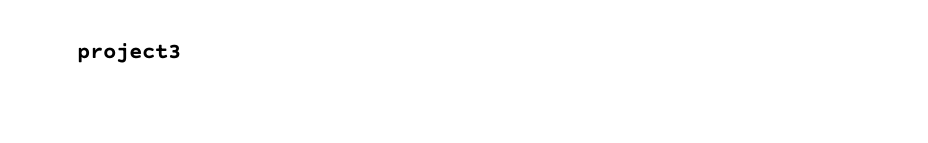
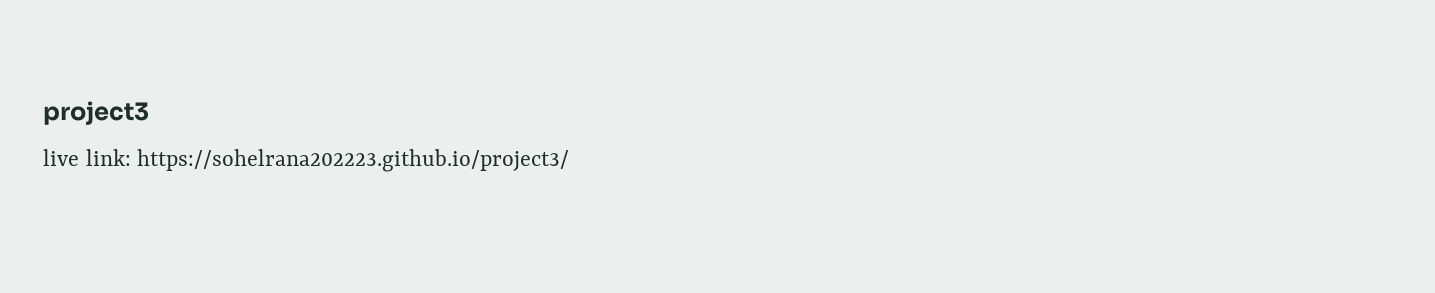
(181, 53) none -> [43,149,570,172] // live link: https://sohelrana202223.github.io/project3/

